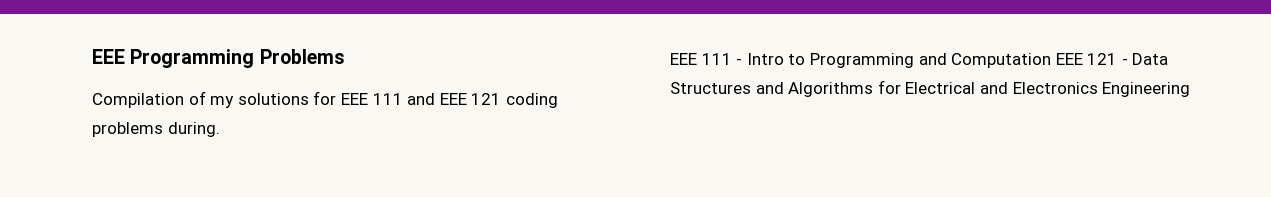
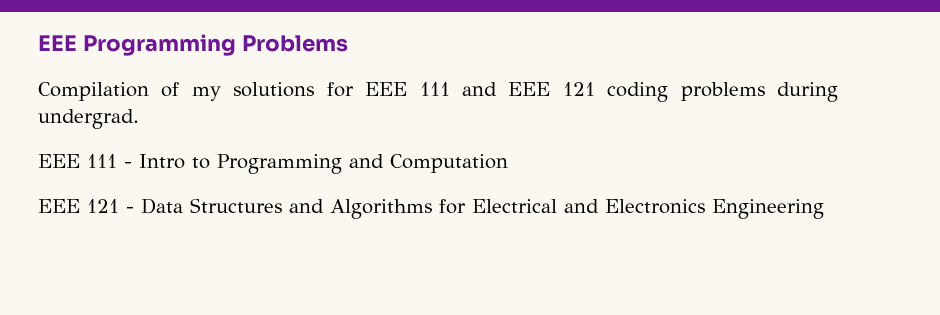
[167,122,220,137] during. -> [777,82,838,102] [38,109,139,129] during undergrad.
(1052, 60) none -> (508, 163) //

